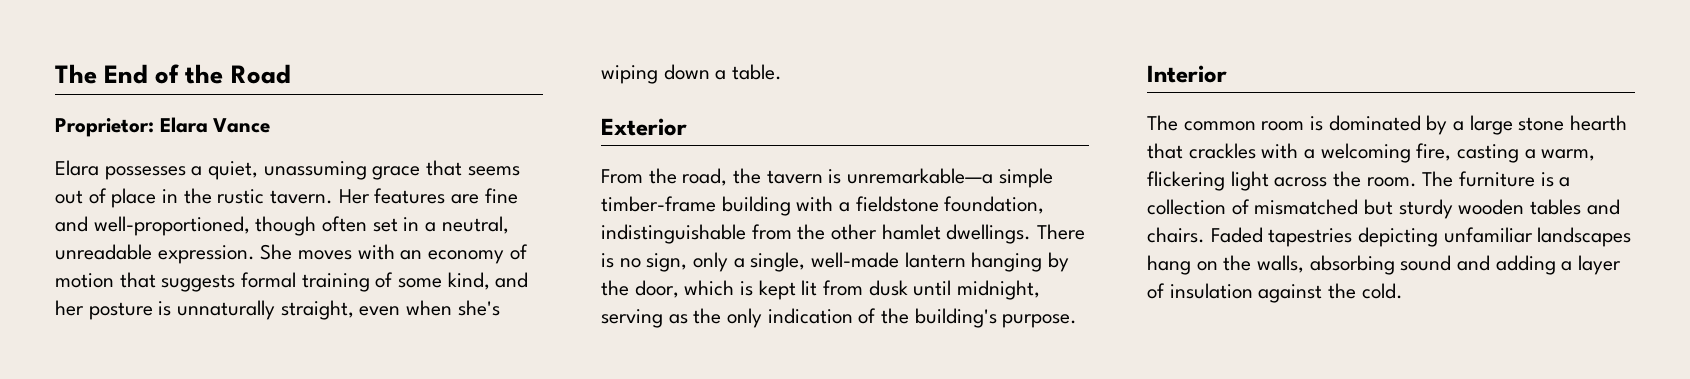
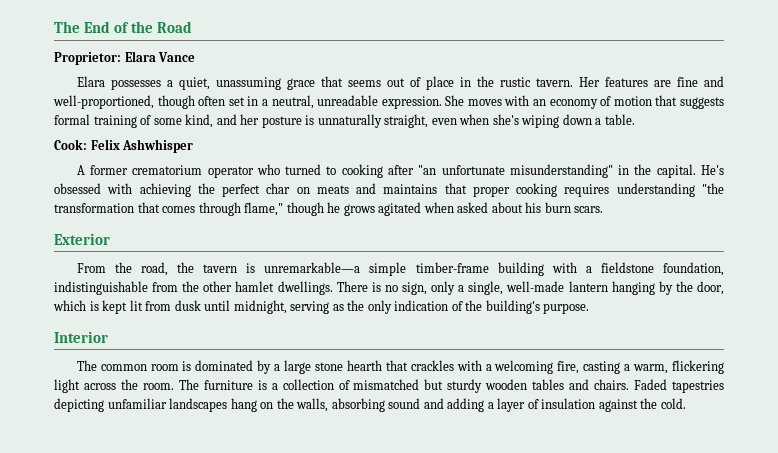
(783, 72) none -> [54,139,194,153] [76,164,724,178] [54,183,724,197] [54,202,604,216] // Cook: Felix Ashwhisper // A former crematorium operator who turned to cooking after "an unfortunate misunderstanding" in the capital. He's obsessed with achieving the perfect char on meats and maintains that proper cooking requires understanding "the transformation that comes through flame," though he grows agitated when asked about his burn scars.

